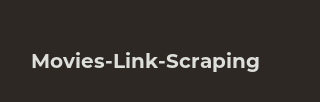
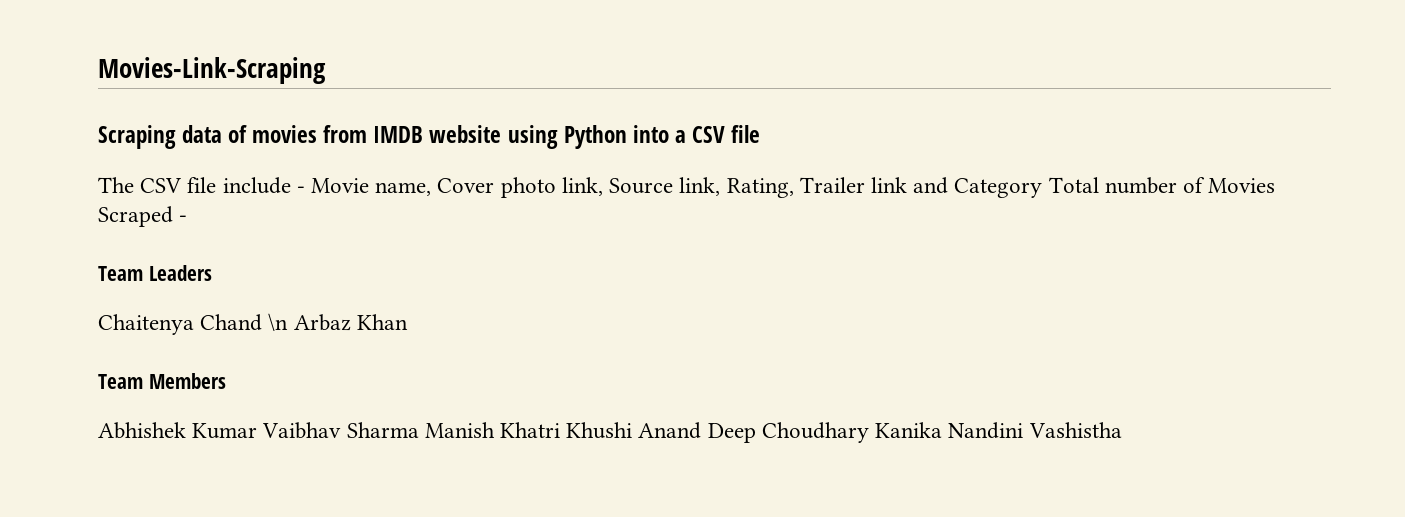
(260, 62) none -> [98,125,760,149] [98,177,1276,198] [98,206,188,227] [98,265,212,281] [98,313,408,335] [98,373,226,389] [98,422,1122,443] // Scraping data of movies from IMDB website using Python into a CSV file // The CSV file include - Movie name, Cover photo link, Source link, Rating, Trailer link and Category Total number of Movies Scraped - // Team Leaders // Chaitenya Chand \n Arbaz Khan // Team Members // Abhishek Kumar Vaibhav Sharma Manish Khatri Khushi Anand Deep Choudhary Kanika Nandini Vashistha

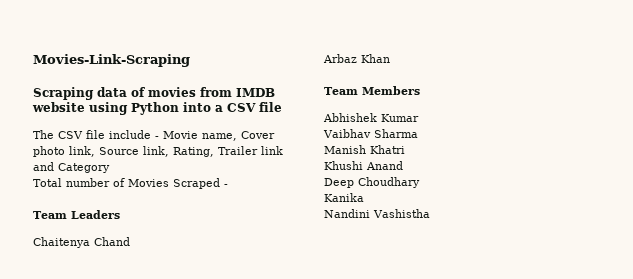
(1043, 188) none -> (110, 168) //
[268,313,289,331] \n -> (130, 241) //
(258, 431) none -> (419, 118) //
(419, 430) none -> (418, 133) //
(561, 430) none -> (405, 149) //
(702, 430) none -> (403, 165) //
(869, 432) none -> (420, 182) //
(943, 430) none -> (364, 197) //

